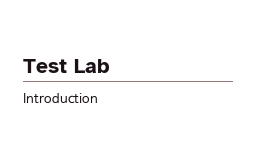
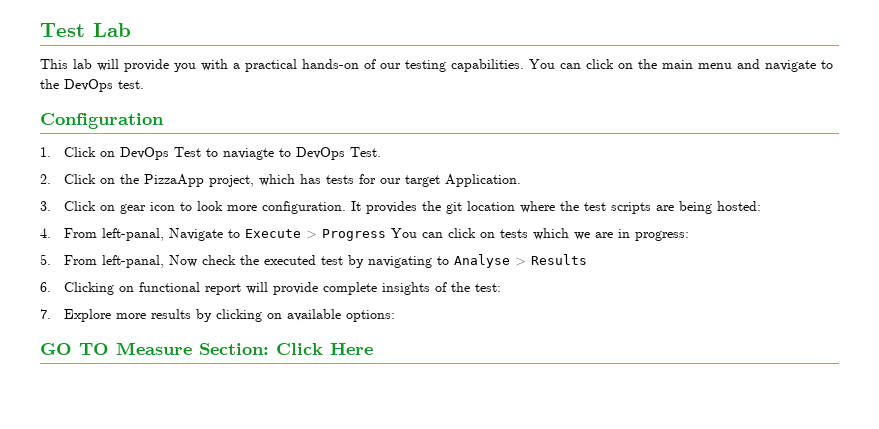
[23,93,98,104] Introduction -> [40,59,833,72] [40,79,144,92] [40,113,164,129] [40,147,382,160] [40,174,522,187] [40,201,762,214] [40,228,690,241] [40,254,588,268] [40,282,502,295] [40,309,396,322] [40,342,373,355] This lab will provide you with a practical hands-on of our testing capabilities. You can click on the main menu and navigate to the DevOps test. // Configuration // 1. Click on DevOps Test to naviagte to DevOps Test. // 2. Click on the PizzaApp project, which has tests for our target Application. // 3. Click on gear icon to look more configuration. It provides the git location where the test scripts are being hosted: // 4. From left-panal, Navigate to Execute > Progress You can click on tests which we are in progress: // 5. From left-panal, Now check the executed test by navigating to Analyse > Results // 6. Clicking on functional report will provide complete insights of the test: // 7. Explore more results by clicking on available options: // GO TO Measure Section: Click Here

